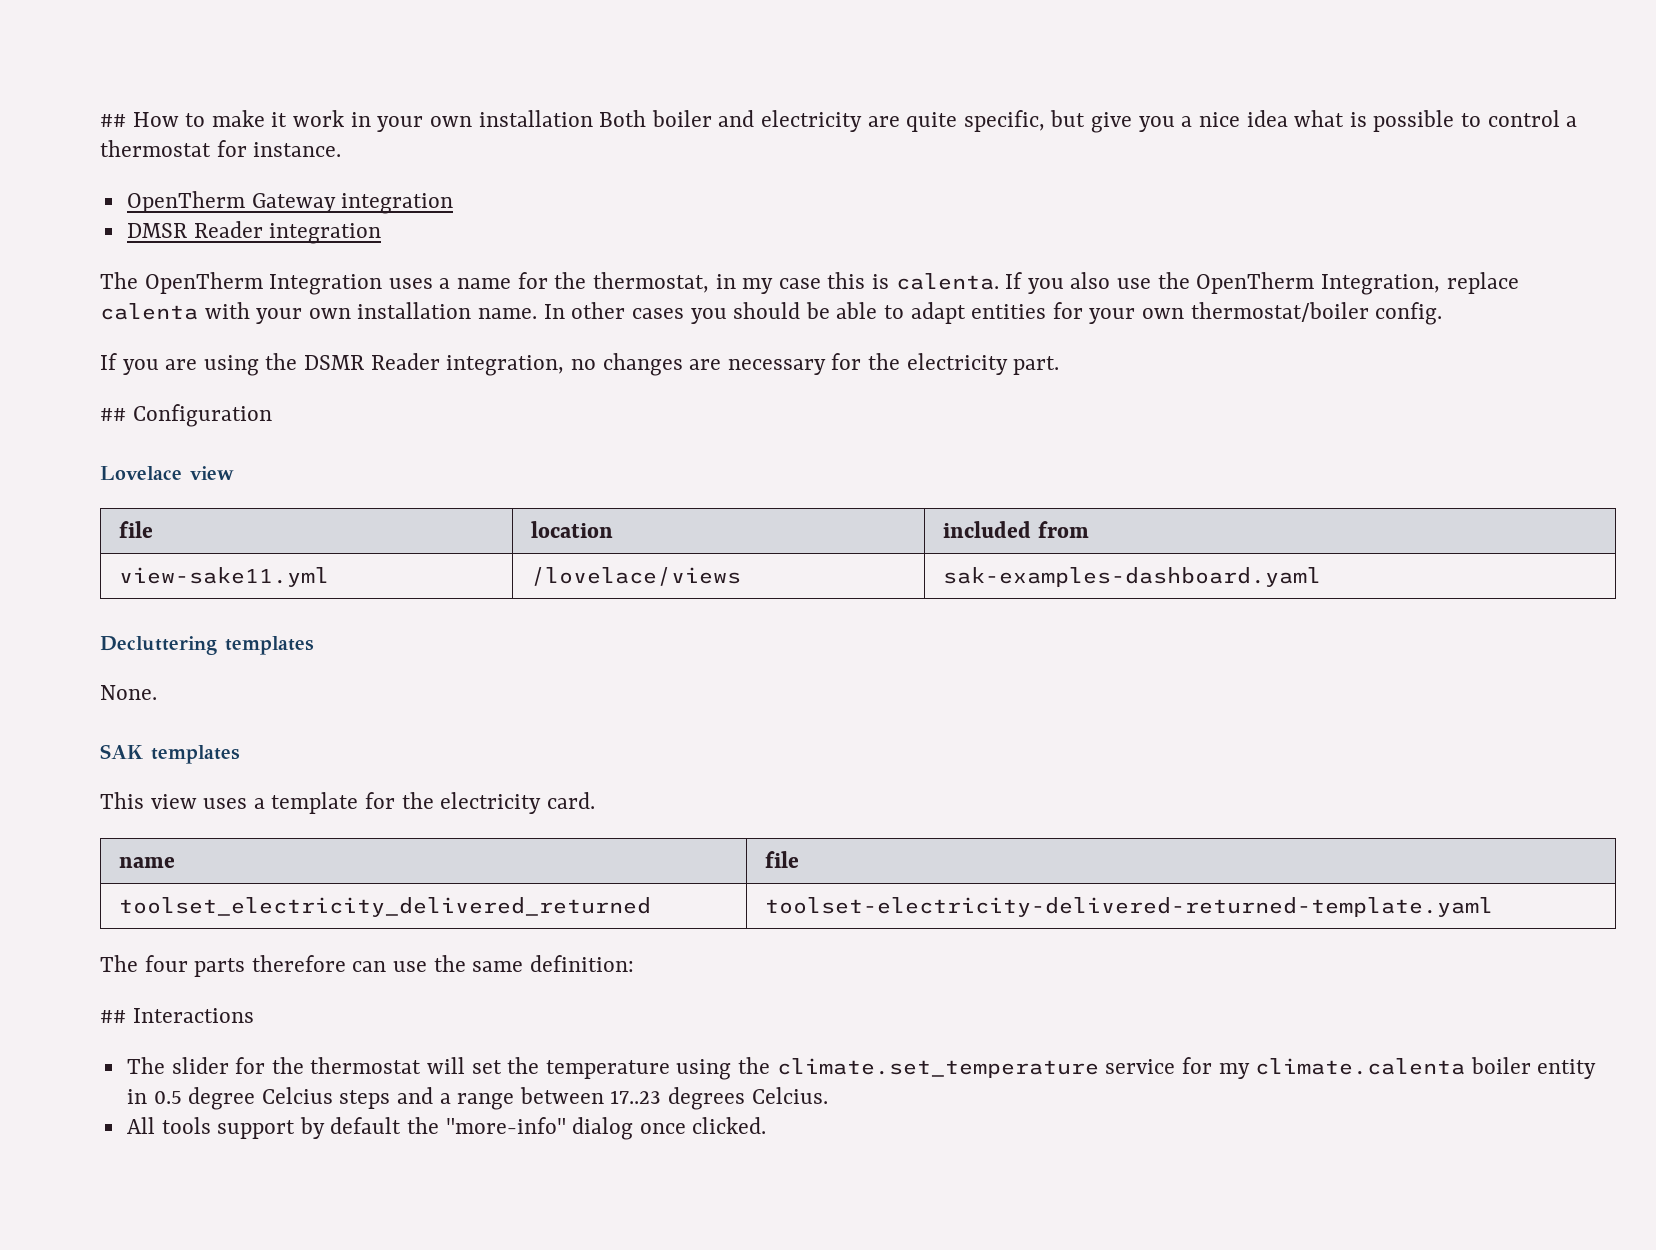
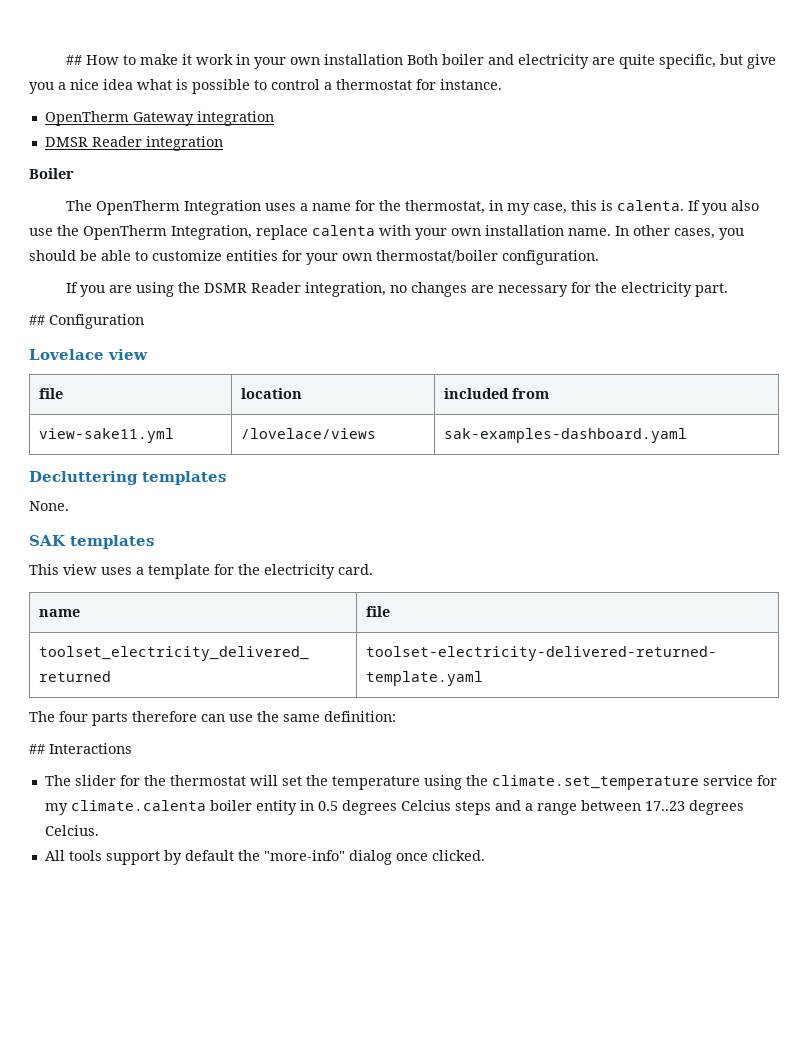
(382, 233) none -> [29,168,74,179] // Boiler
[778,278,821,289] case -> [532,203,567,214] case,
[631,308,684,319] cases -> [674,228,715,239] cases,
[910,302,966,324] adapt -> [152,250,222,261] customize
[1375,302,1443,325] config. -> [502,250,599,265] configuration.
[188,1087,256,1110] degree -> [341,800,397,815] degrees

